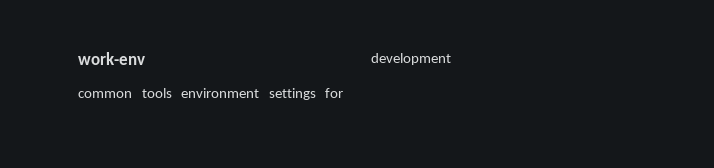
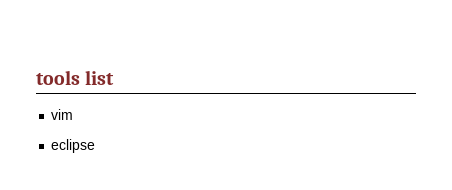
[78,52,145,65] [78,88,343,100] [371,53,451,65] work-env // common tools environment settings for development -> [36,70,115,85] [51,109,74,120] [51,139,96,153] tools list // vim // eclipse

